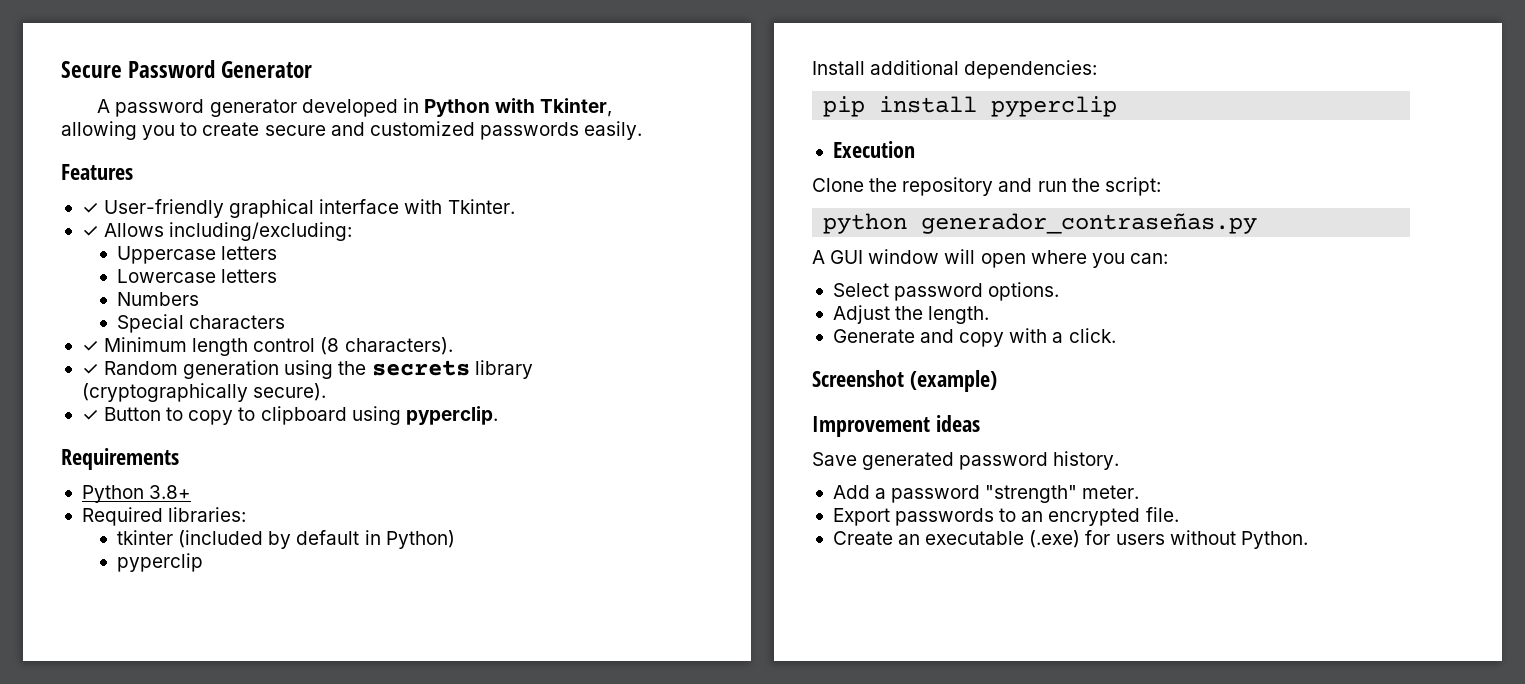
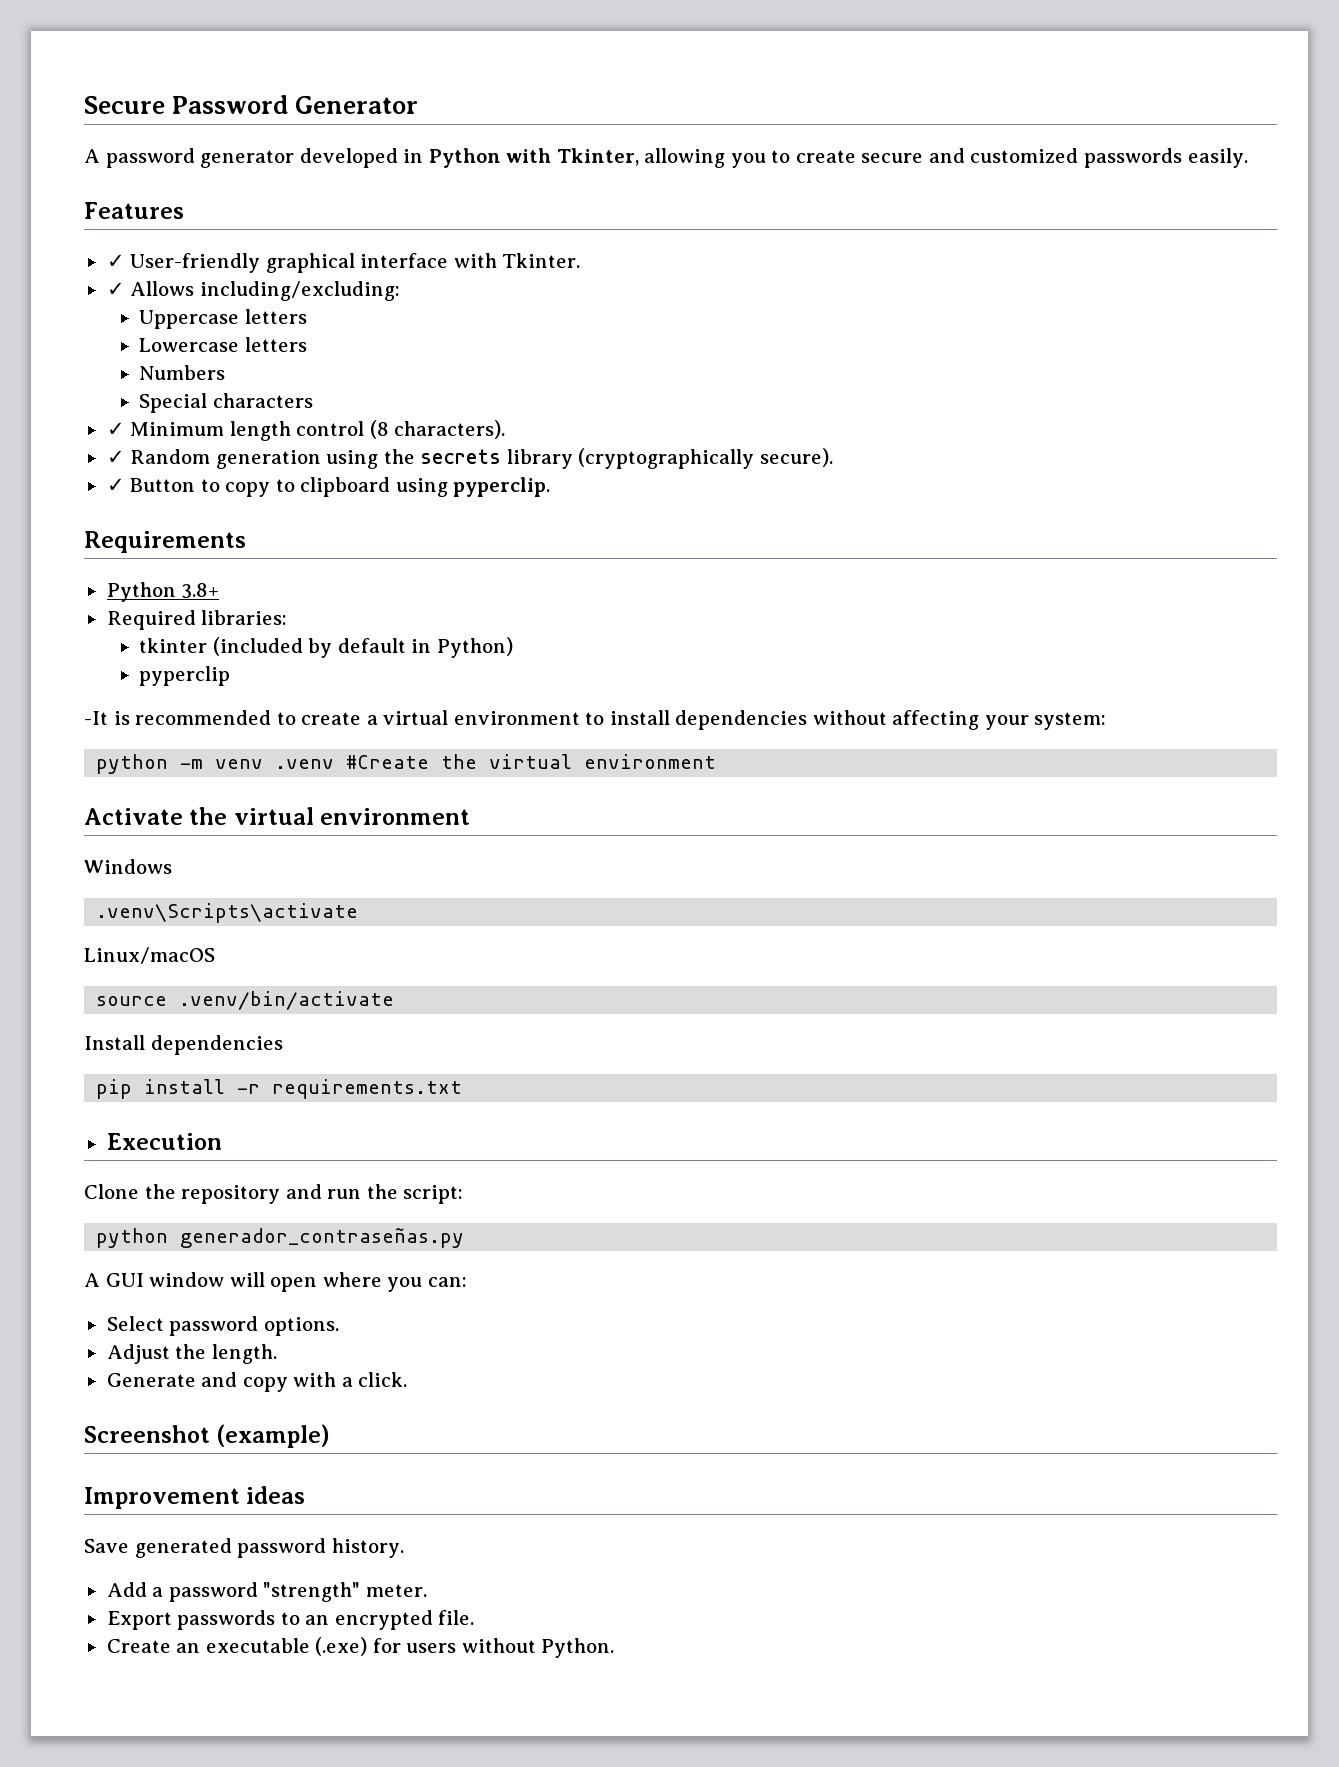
(203, 562) none -> [84,710,1107,730] [96,754,717,774] [84,807,471,825] [84,859,172,874] [96,903,359,923] [84,947,215,964] [96,991,395,1010] // -It is recommended to create a virtual environment to install dependencies without affecting your system: // python -m venv .venv #Create the virtual environment // Activate the virtual environment // Windows // .venv\Scripts\activate // Linux/macOS // source .venv/bin/activate
[870,60,1098,79] additional dependencies: -> [150,1035,283,1055] dependencies
[991,96,1118,117] pyperclip -> [237,1079,463,1099] -r requirements.txt

